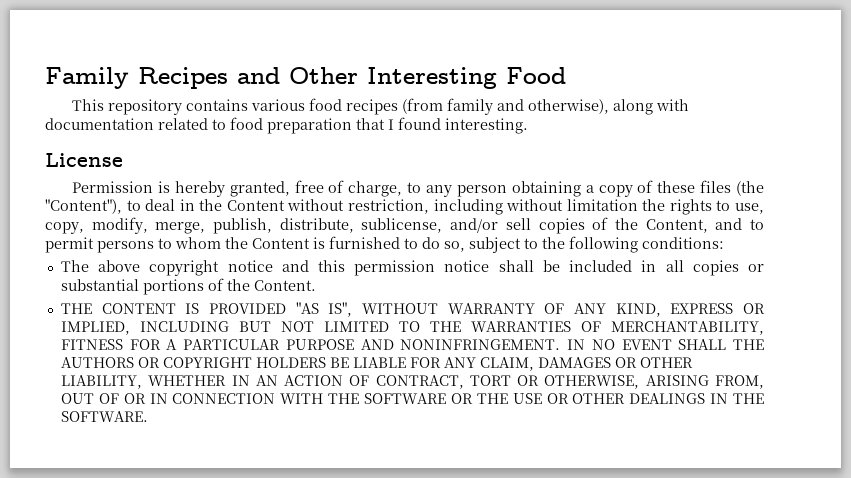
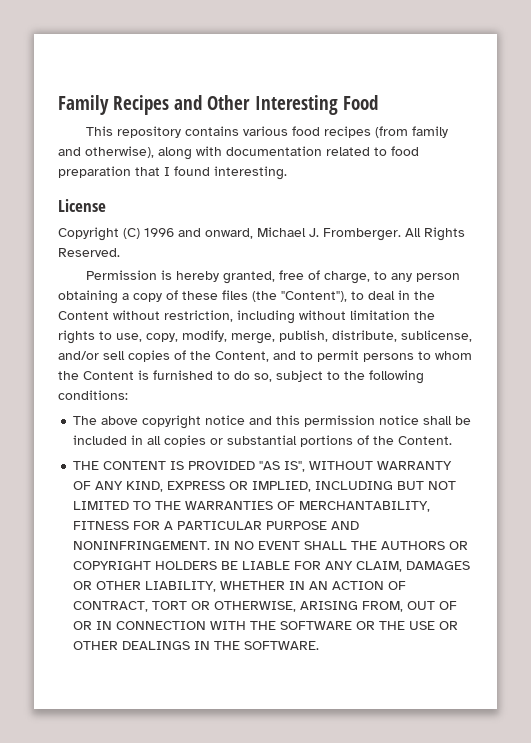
(123, 160) none -> [58,227,465,241] [58,248,120,257] // Copyright (C) 1996 and onward, Michael J. Fromberger. All Rights Reserved.

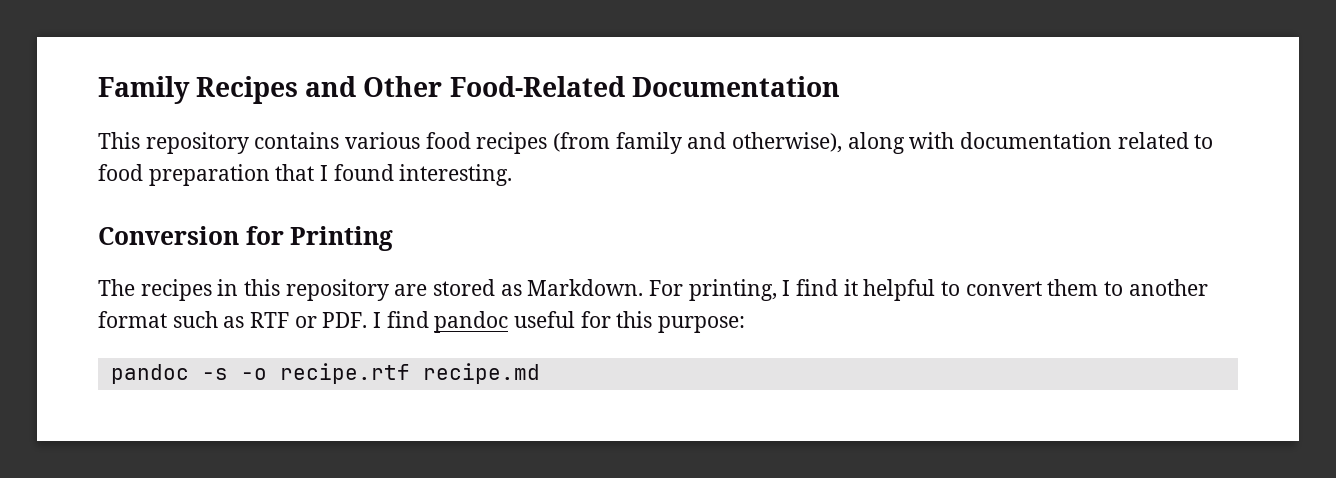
[254,95,378,115] Interesting Food -> [449,76,840,97] Food-Related Documentation
[58,199,106,212] [58,227,465,241] [58,248,120,257] [85,270,460,284] [58,290,435,304] [58,310,435,324] [58,330,472,344] [58,350,472,362] [58,370,424,384] [58,390,128,400] [73,415,472,429] [73,435,453,447] [73,461,453,472] [73,481,457,492] [73,501,431,512] [73,521,360,530] [73,541,469,550] [73,561,471,572] [73,581,407,592] [73,601,458,612] [73,621,459,630] [73,641,320,650] License // Copyright (C) 1996 and onward, Michael J. Fromberger. All Rights Reserved. // Permission is hereby granted, free of charge, to any person obtaining a copy of these files (the "Content"), to deal in the Content without restriction, including without limitation the rights to use, copy, modify, merge, publish, distribute, sublicense, and/or sell copies of the Content, and to permit persons to whom the Content is furnished to do so, subject to the following conditions: // The above copyright notice and this permission notice shall be included in all copies or substantial portions of the Content. // THE CONTENT IS PROVIDED "AS IS", WITHOUT WARRANTY OF ANY KIND, EXPRESS OR IMPLIED, INCLUDING BUT NOT LIMITED TO THE WARRANTIES OF MERCHANTABILITY, FITNESS FOR A PARTICULAR PURPOSE AND NONINFRINGEMENT. IN NO EVENT SHALL THE AUTHORS OR COPYRIGHT HOLDERS BE LIABLE FOR ANY CLAIM, DAMAGES OR OTHER LIABILITY, WHETHER IN AN ACTION OF CONTRACT, TORT OR OTHERWISE, ARISING FROM, OUT OF OR IN CONNECTION WITH THE SOFTWARE OR THE USE OR OTHER DEALINGS IN THE SOFTWARE. -> [98,226,394,251] [98,279,1208,301] [98,311,746,333] [110,363,540,384] Conversion for Printing // The recipes in this repository are stored as Markdown. For printing, I find it helpful to convert them to another format such as RTF or PDF. I find pandoc useful for this purpose: // pandoc -s -o recipe.rtf recipe.md

